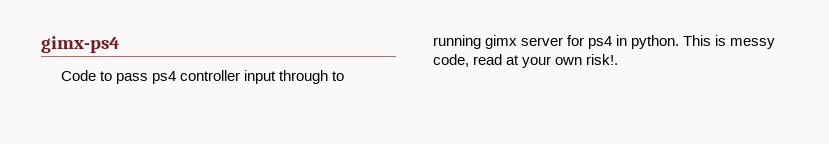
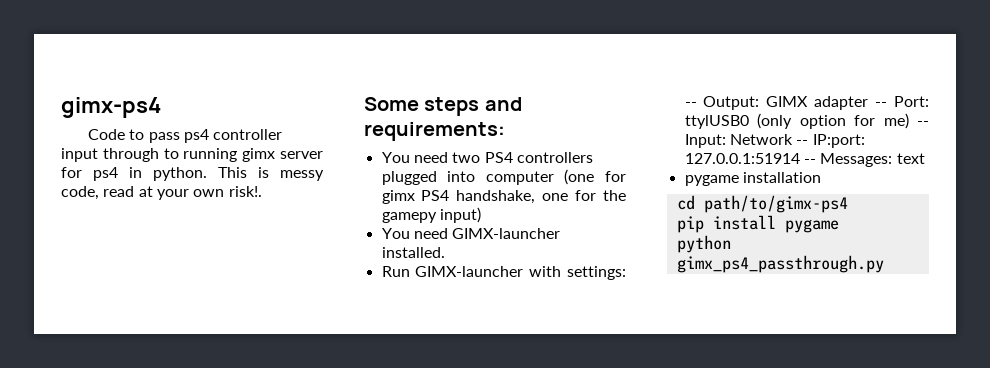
(619, 59) none -> [364,97,522,116] [364,122,505,141] [381,152,593,163] [381,169,626,185] [381,190,626,204] [381,207,481,223] [381,228,561,239] [381,247,445,258] [381,266,626,280] [684,96,929,110] [684,113,929,129] [684,134,865,148] [684,153,925,167] [684,172,821,186] [676,195,848,213] [676,215,839,233] [676,235,731,253] [676,255,884,273] // Some steps and requirements: // You need two PS4 controllers plugged into computer (one for gimx PS4 handshake, one for the gamepy input) // You need GIMX-launcher installed. // Run GIMX-launcher with settings: -- Output: GIMX adapter -- Port: ttylUSB0 (only option for me) -- Input: Network -- IP:port: 127.0.0.1:51914 -- Messages: text // pygame installation // cd path/to/gimx-ps4 // pip install pygame // python gimx_ps4_passthrough.py

